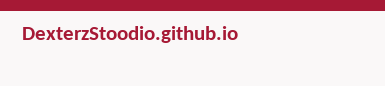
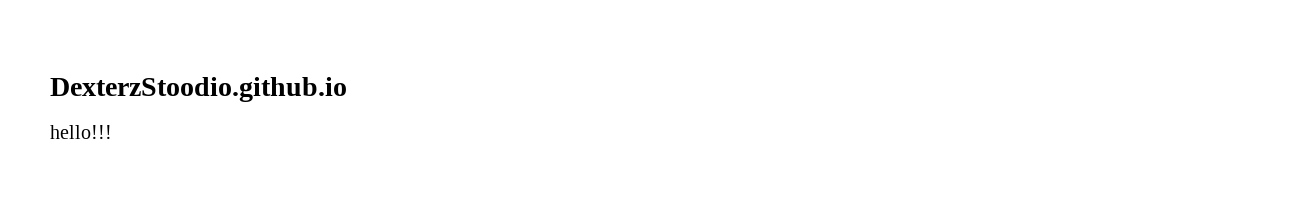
(238, 34) none -> [50,125,112,139] // hello!!!

